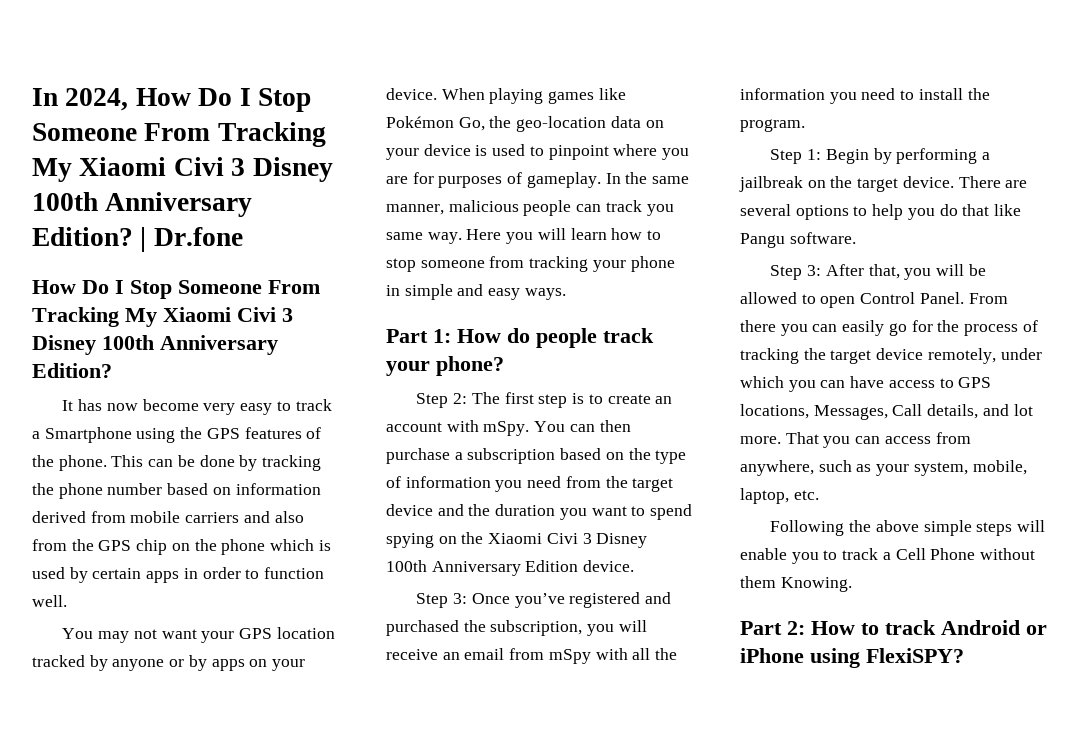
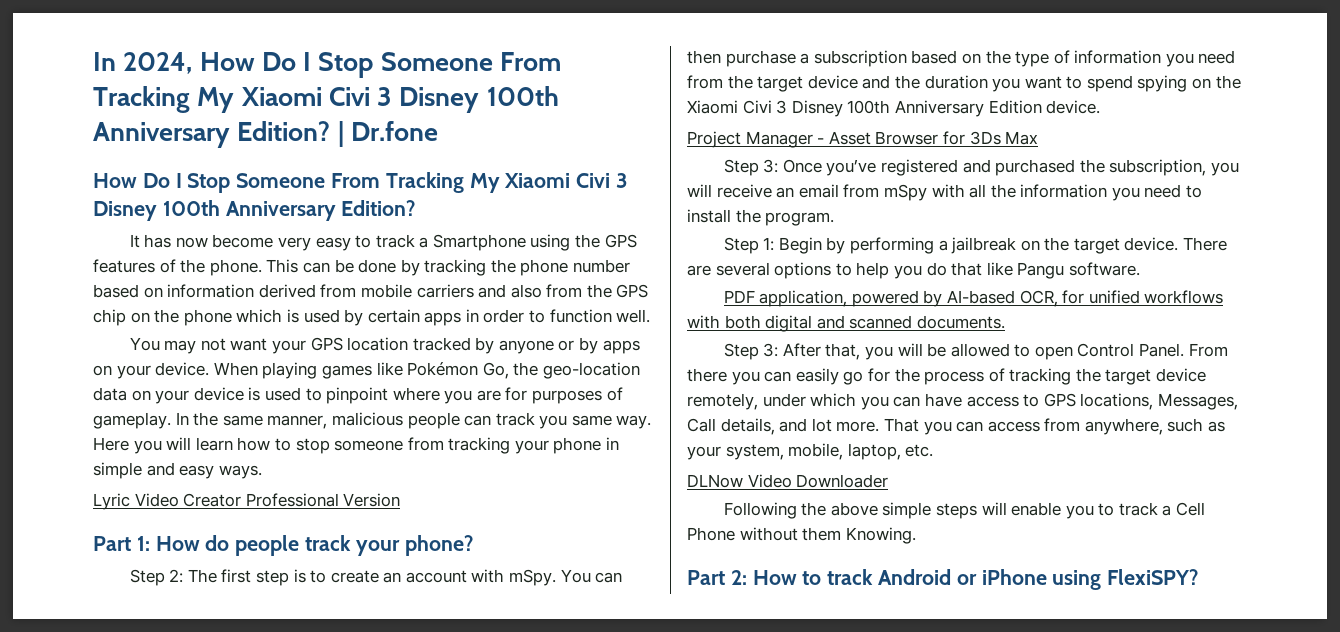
(566, 294) none -> [93,493,401,510] // Lyric Video Creator Professional Version
(635, 566) none -> [687,131,1039,148] // Project Manager - Asset Browser for 3Ds Max
(856, 238) none -> [723,290,1224,307] [687,315,1005,332] // PDF application, powered by AI-based OCR, for unified workflows with both digital and scanned documents.
(819, 495) none -> [687,474,889,488] // DLNow Video Downloader

